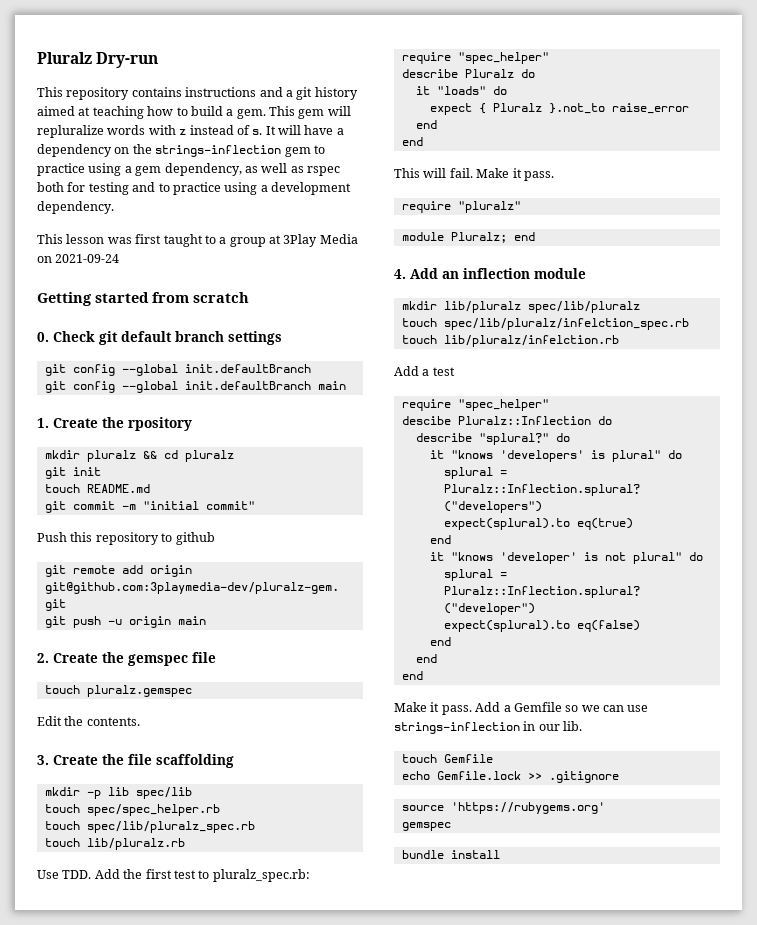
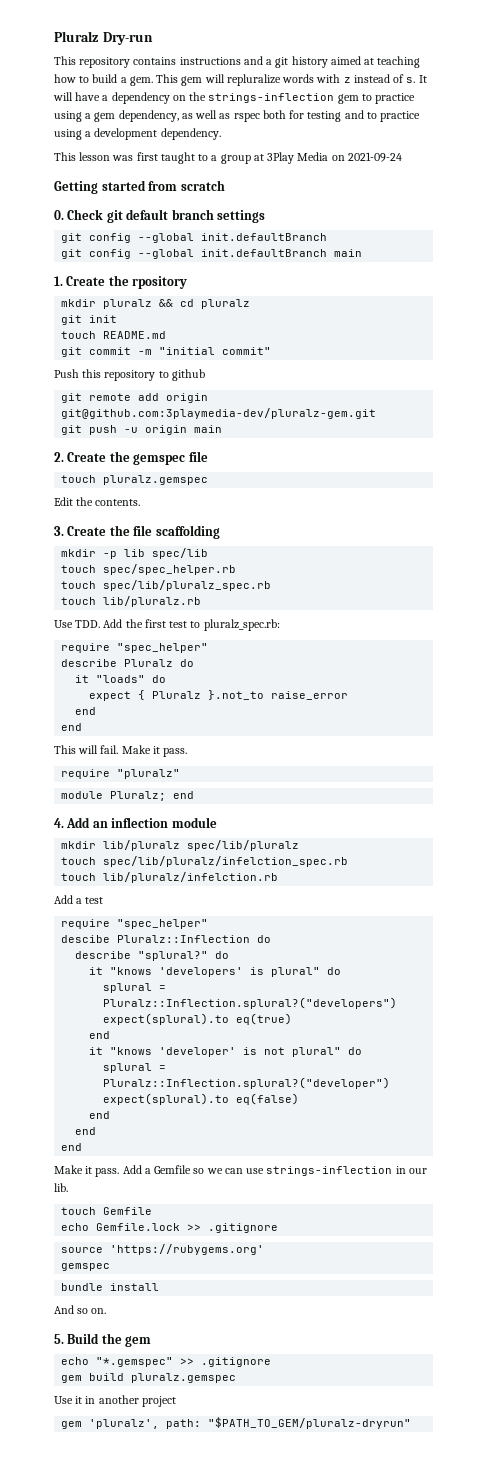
(500, 854) none -> [54,1305,107,1314] [54,1333,152,1347] [61,1357,272,1367] [61,1373,237,1383] [54,1395,176,1407] [61,1417,412,1429] // And so on. // 5. Build the gem // echo "*.gemspec" >> .gitignore // gem build pluralz.gemspec // Use it in another project // gem 'pluralz', path: "$PATH_TO_GEM/pluralz-dryrun"

